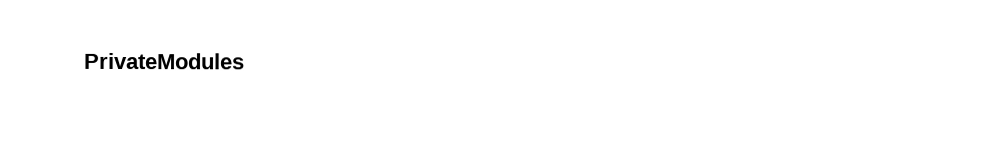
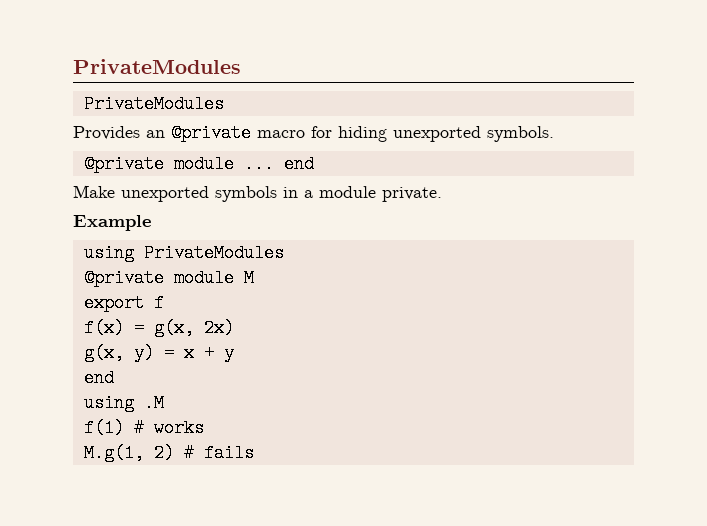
[84,52,245,70] PrivateModules -> [73,59,241,74] [83,95,224,113] [73,124,554,142] [83,155,314,173] [73,185,442,202] [73,215,151,231] [83,244,284,262] [83,269,254,287] [83,294,164,312] [83,319,234,337] [83,344,234,362] [83,369,114,387] [83,394,164,412] [83,419,204,437] [83,444,254,462] PrivateModules // PrivateModules // Provides an @private macro for hiding unexported symbols. // @private module ... end // Make unexported symbols in a module private. // Example // using PrivateModules // @private module M // export f // f(x) = g(x, 2x) // g(x, y) = x + y // end // using .M // f(1) # works // M.g(1, 2) # fails

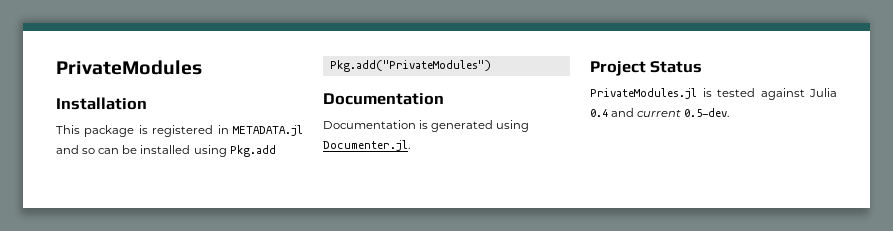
[73,59,241,74] [83,95,224,113] [73,124,554,142] [83,155,314,173] [73,185,442,202] [73,215,151,231] [83,244,284,262] [83,269,254,287] [83,294,164,312] [83,319,234,337] [83,344,234,362] [83,369,114,387] [83,394,164,412] [83,419,204,437] [83,444,254,462] PrivateModules // PrivateModules // Provides an @private macro for hiding unexported symbols. // @private module ... end // Make unexported symbols in a module private. // Example // using PrivateModules // @private module M // export f // f(x) = g(x, 2x) // g(x, y) = x + y // end // using .M // f(1) # works // M.g(1, 2) # fails -> [56,60,202,75] [56,97,147,110] [56,125,303,137] [56,145,276,157] [329,60,491,72] [323,93,444,105] [323,120,530,132] [323,140,410,151] [590,61,703,76] [590,88,837,100] [590,108,730,117] PrivateModules // Installation // This package is registered in METADATA.jl and so can be installed using Pkg.add // Pkg.add("PrivateModules") // Documentation // Documentation is generated using Documenter.jl. // Project Status // PrivateModules.jl is tested against Julia 0.4 and current 0.5-dev.

